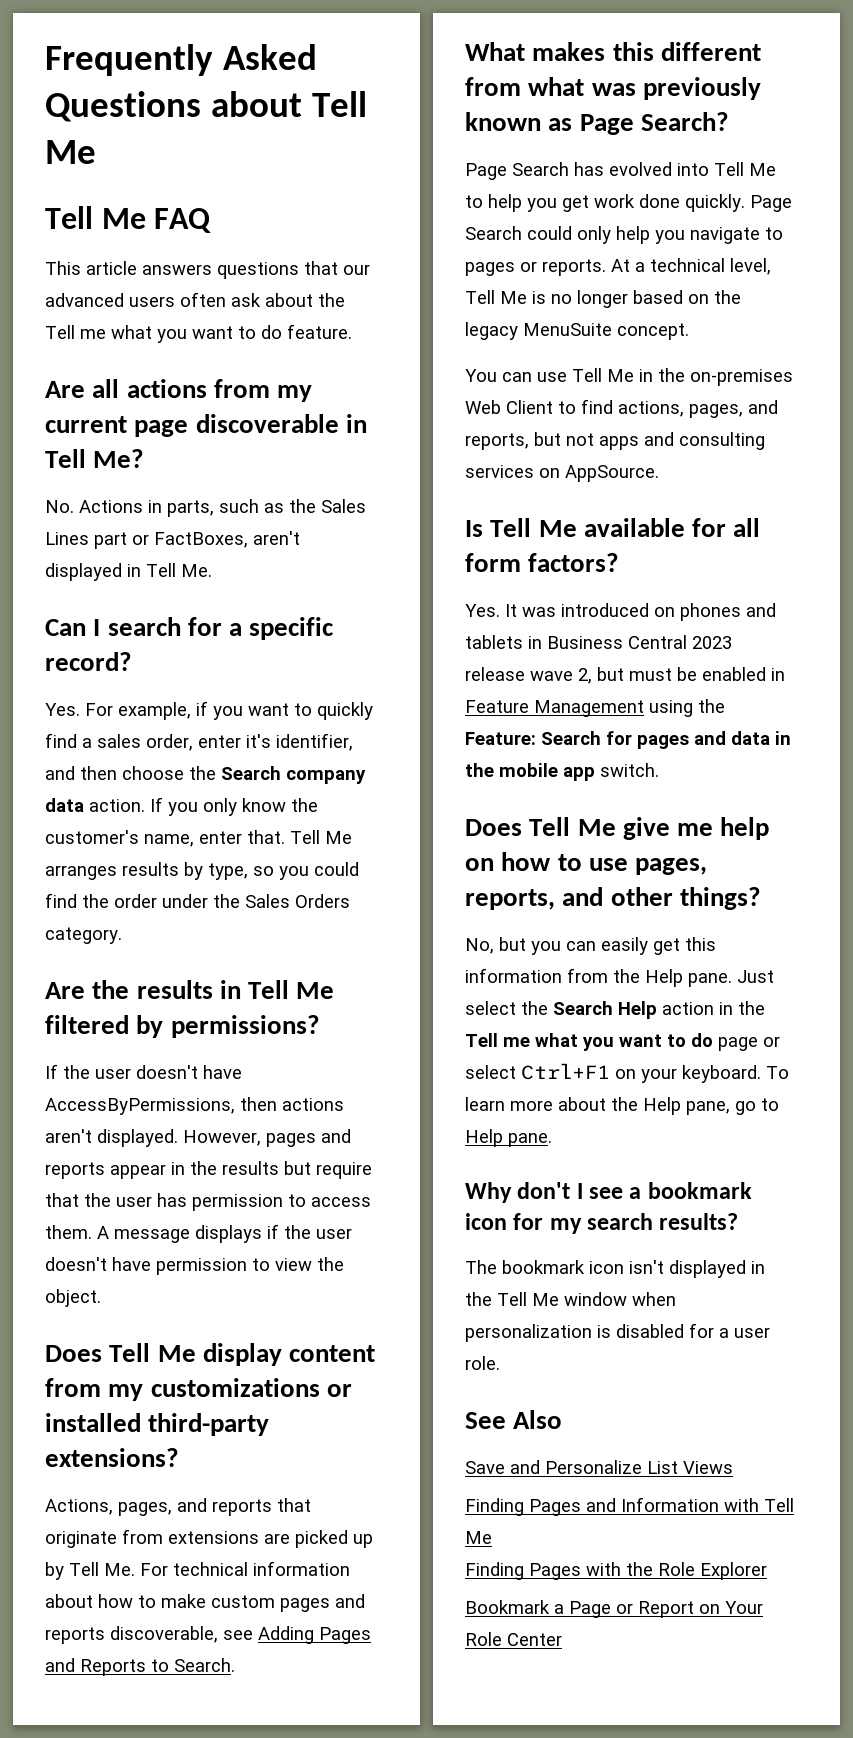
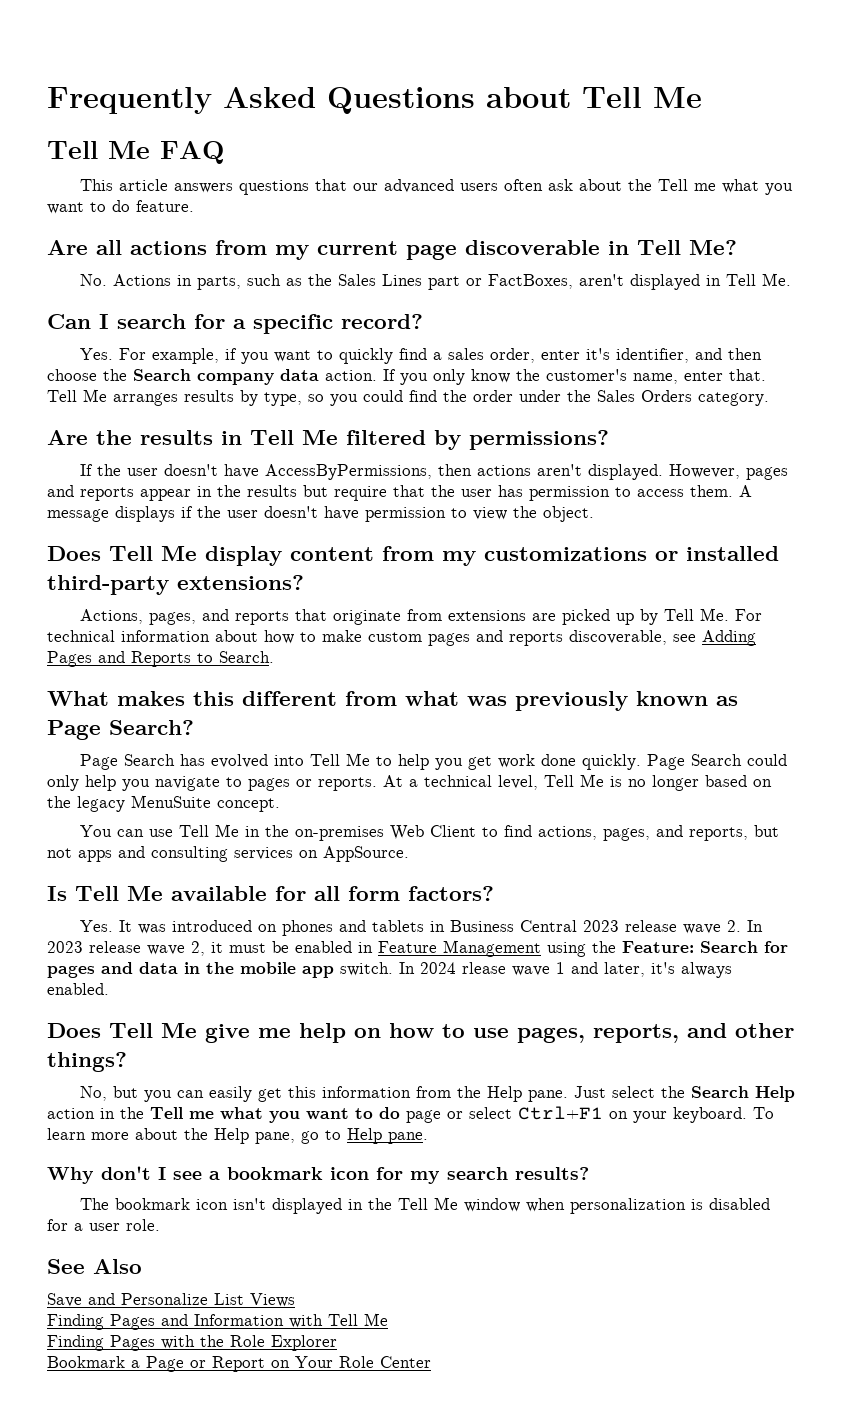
[578,667,624,684] 2, but -> [726,920,763,932] [47,941,223,956] 2. In 2023 release wave 2, it
(659, 770) none -> [399,962,732,978] [47,983,109,995] In 2024 rlease wave 1 and later, it's always enabled.

